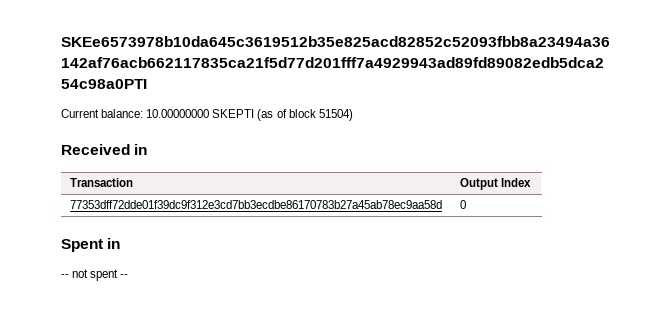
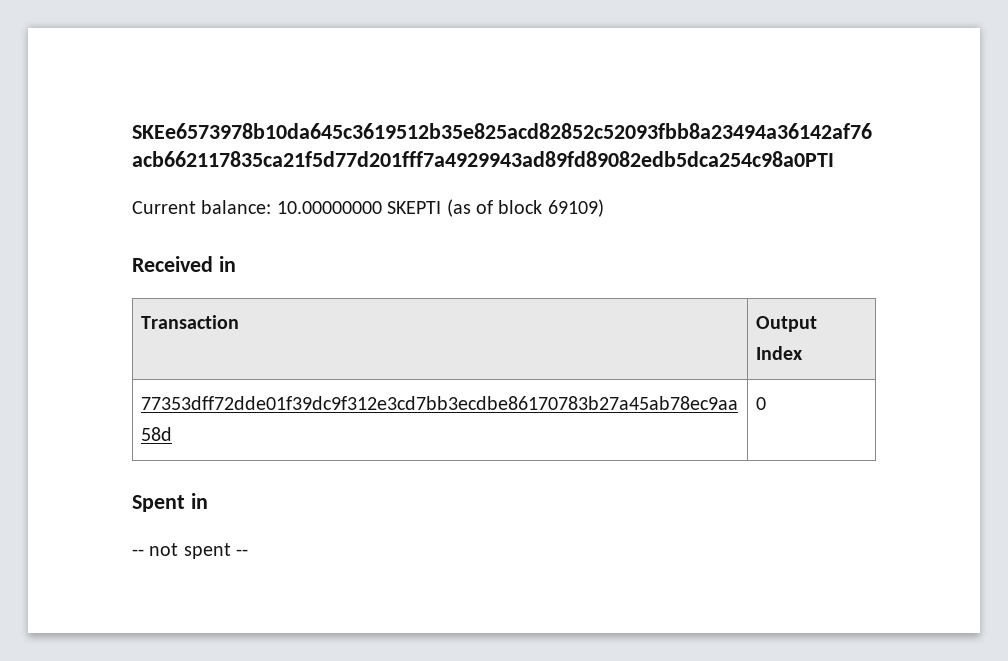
[318,109,353,121] 51504) -> [547,199,604,217] 69109)

